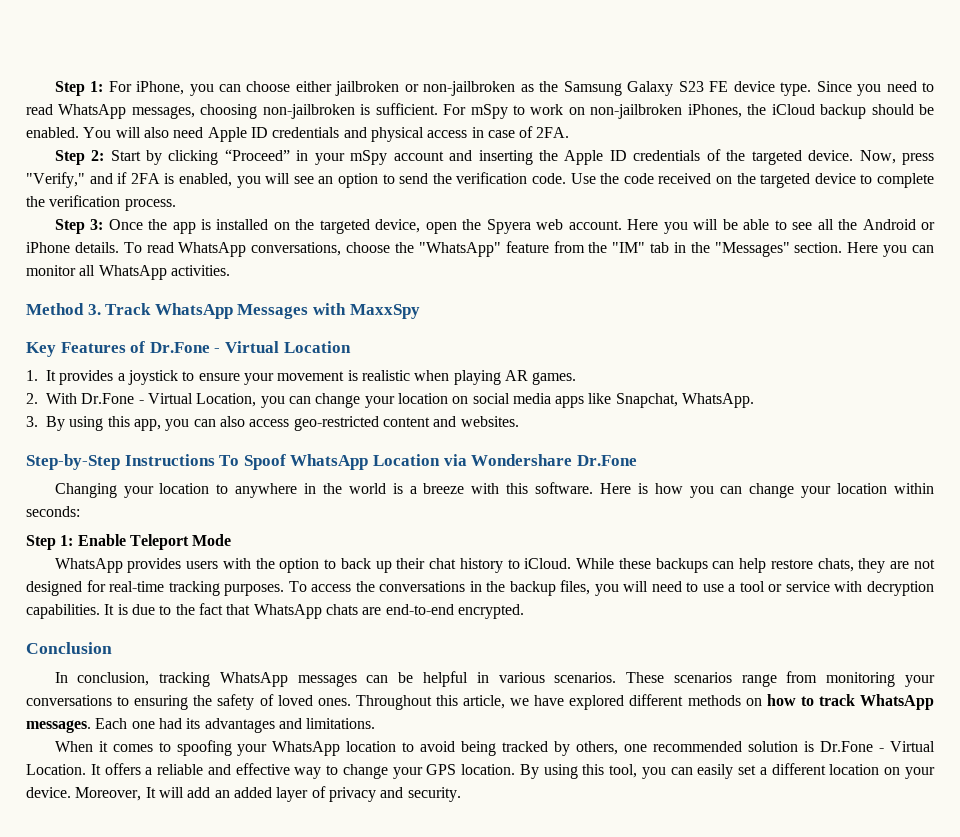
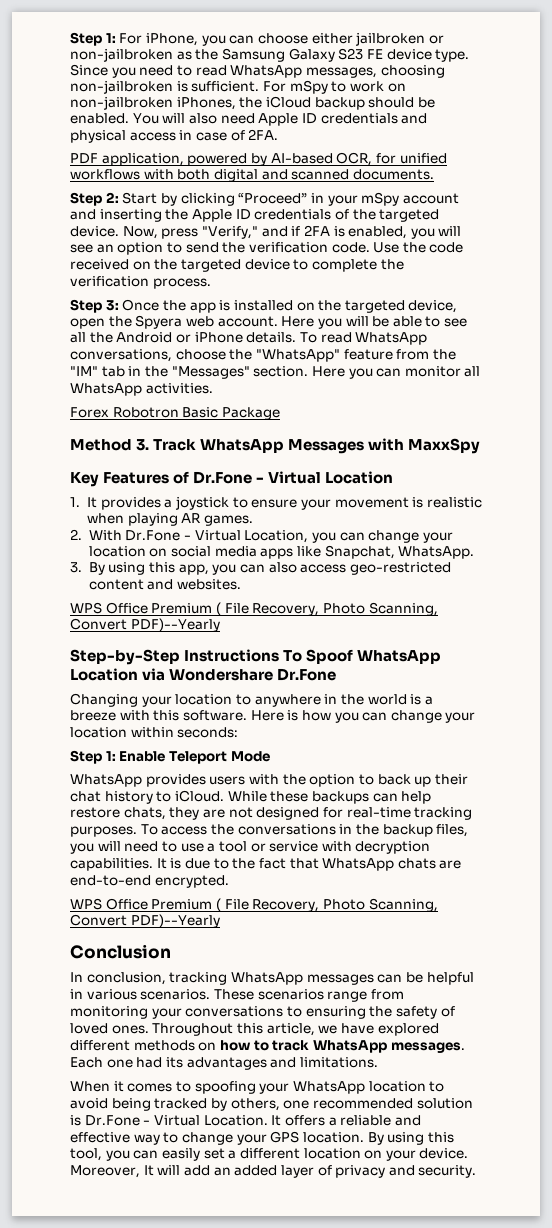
(570, 132) none -> [70,152,447,166] [70,169,434,182] // PDF application, powered by AI-based OCR, for unified workflows with both digital and scanned documents.
(230, 270) none -> [70,407,280,420] // Forex Robotron Basic Package
(519, 421) none -> [70,602,438,616] [70,618,220,632] // WPS Office Premium ( File Recovery, Photo Scanning, Convert PDF)--Yearly
(524, 611) none -> [70,898,438,912] [70,914,220,928] // WPS Office Premium ( File Recovery, Photo Scanning, Convert PDF)--Yearly

